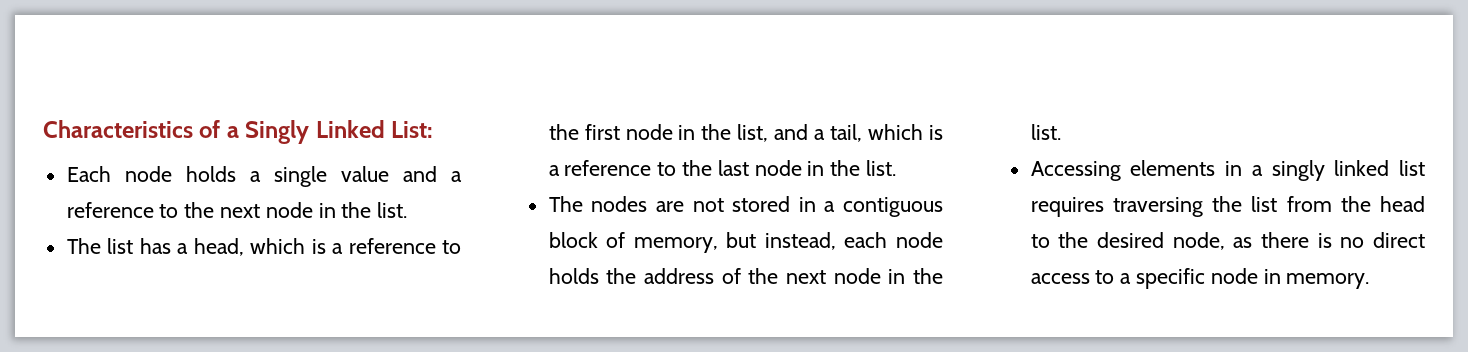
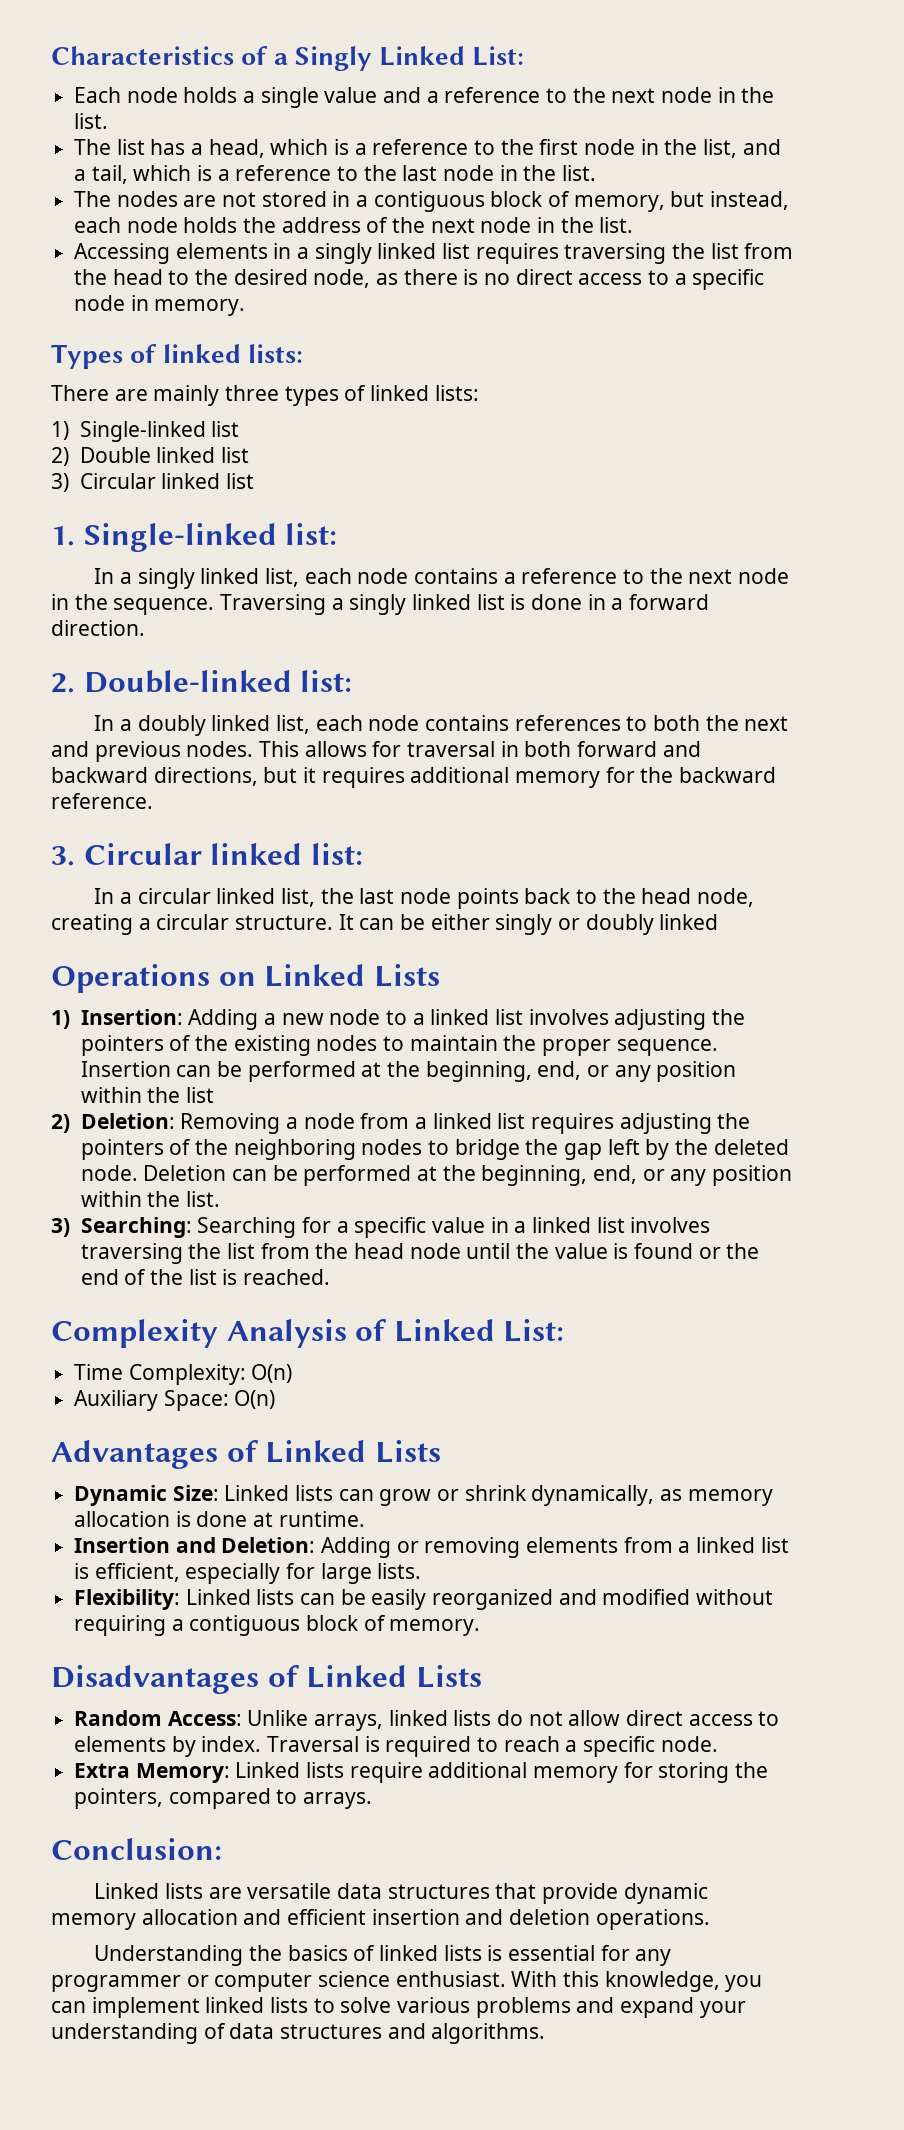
(1370, 281) none -> [51,344,303,369] [51,385,479,406] [51,421,240,442] [51,447,249,466] [51,473,254,492] [51,523,338,552] [94,568,790,589] [51,594,710,615] [51,620,145,636] [51,670,353,693] [94,715,789,736] [51,741,701,762] [51,767,777,788] [51,793,153,809] [51,843,363,866] [94,888,755,909] [51,914,719,935] [51,964,440,993] [51,1009,745,1030] [80,1035,718,1056] [80,1061,737,1082] [80,1087,214,1103] [51,1113,751,1134] [80,1139,789,1160] [80,1165,792,1186] [80,1191,220,1207] [51,1217,711,1238] [80,1243,760,1264] [80,1269,330,1285] [51,1319,565,1348] [74,1364,293,1385] [74,1390,276,1411] [51,1440,441,1469] [74,1485,773,1506] [74,1511,365,1527] [74,1537,789,1558] [74,1563,422,1584] [74,1589,774,1610] [74,1615,481,1636] [51,1665,482,1694] [74,1710,780,1731] [74,1736,718,1757] [74,1762,769,1783] [74,1788,373,1809] [51,1838,222,1860] [94,1883,708,1904] [51,1909,710,1930] [94,1945,672,1966] [51,1971,763,1992] [51,1997,746,2018] [51,2023,546,2044] // Types of linked lists: // There are mainly three types of linked lists: // 1) Single-linked list // 2) Double linked list // 3) Circular linked list // 1. Single-linked list: // In a singly linked list, each node contains a reference to the next node in the sequence. Traversing a singly linked list is done in a forward direction. // 2. Double-linked list: // In a doubly linked list, each node contains references to both the next and previous nodes. This allows for traversal in both forward and backward directions, but it requires additional memory for the backward reference. // 3. Circular linked list: // In a circular linked list, the last node points back to the head node, creating a circular structure. It can be either singly or doubly linked // Operations on Linked Lists // 1) Insertion: Adding a new node to a linked list involves adjusting the pointers of the existing nodes to maintain the proper sequence. Insertion can be performed at the beginning, end, or any position within the list // 2) Deletion: Removing a node from a linked list requires adjusting the pointers of the neighboring nodes to bridge the gap left by the deleted node. Deletion can be performed at the beginning, end, or any position within the list. // 3) Searching: Searching for a specific value in a linked list involves traversing the list from the head node until the value is found or the end of the list is reached. // Complexity Analysis of Linked List: // Time Complexity: O(n) // Auxiliary Space: O(n) // Advantages of Linked Lists // Dynamic Size: Linked lists can grow or shrink dynamically, as memory allocation is done at runtime. // Insertion and Deletion: Adding or removing elements from a linked list is efficient, especially for large lists. // Flexibility: Linked lists can be easily reorganized and modified without requiring a contiguous block of memory. // Disadvantages of Linked Lists // Random Access: Unlike arrays, linked lists do not allow direct access to elements by index. Traversal is required to reach a specific node. // Extra Memory: Linked lists require additional memory for storing the pointers, compared to arrays. // Conclusion: // Linked lists are versatile data structures that provide dynamic memory allocation and efficient insertion and deletion operations. // Understanding the basics of linked lists is essential for any programmer or computer science enthusiast. With this knowledge, you can implement linked lists to solve various problems and expand your understanding of data structures and algorithms.

